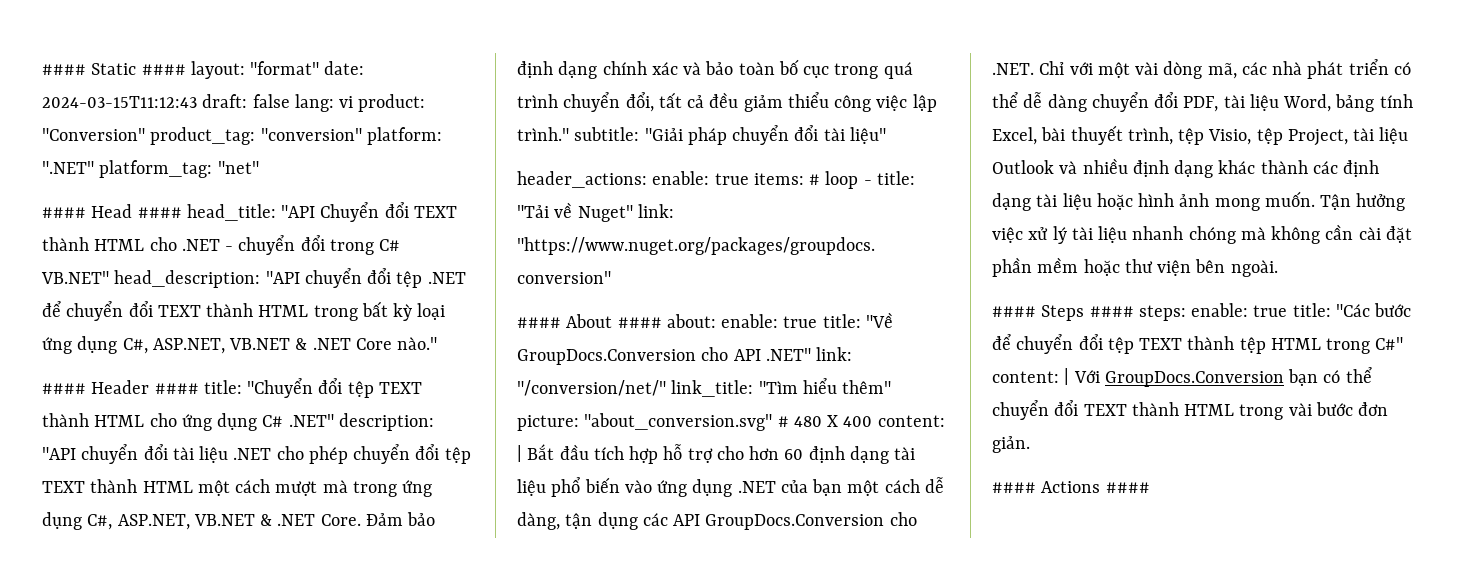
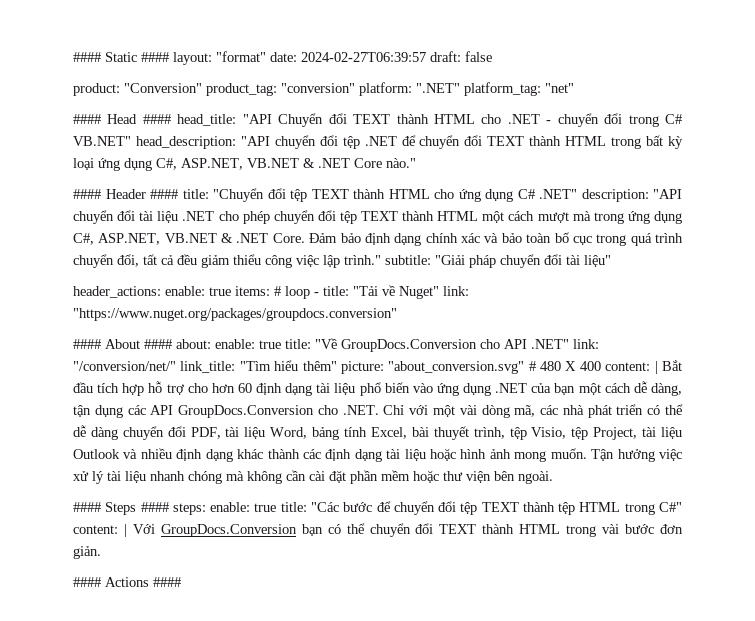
[42,96,197,108] 2024-03-15T11:12:43 -> [301,52,426,62] 2024-02-27T06:39:57
[294,94,354,112] lang: vi -> (492, 56) //

